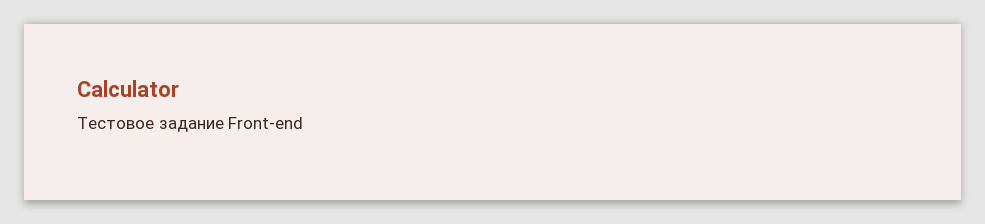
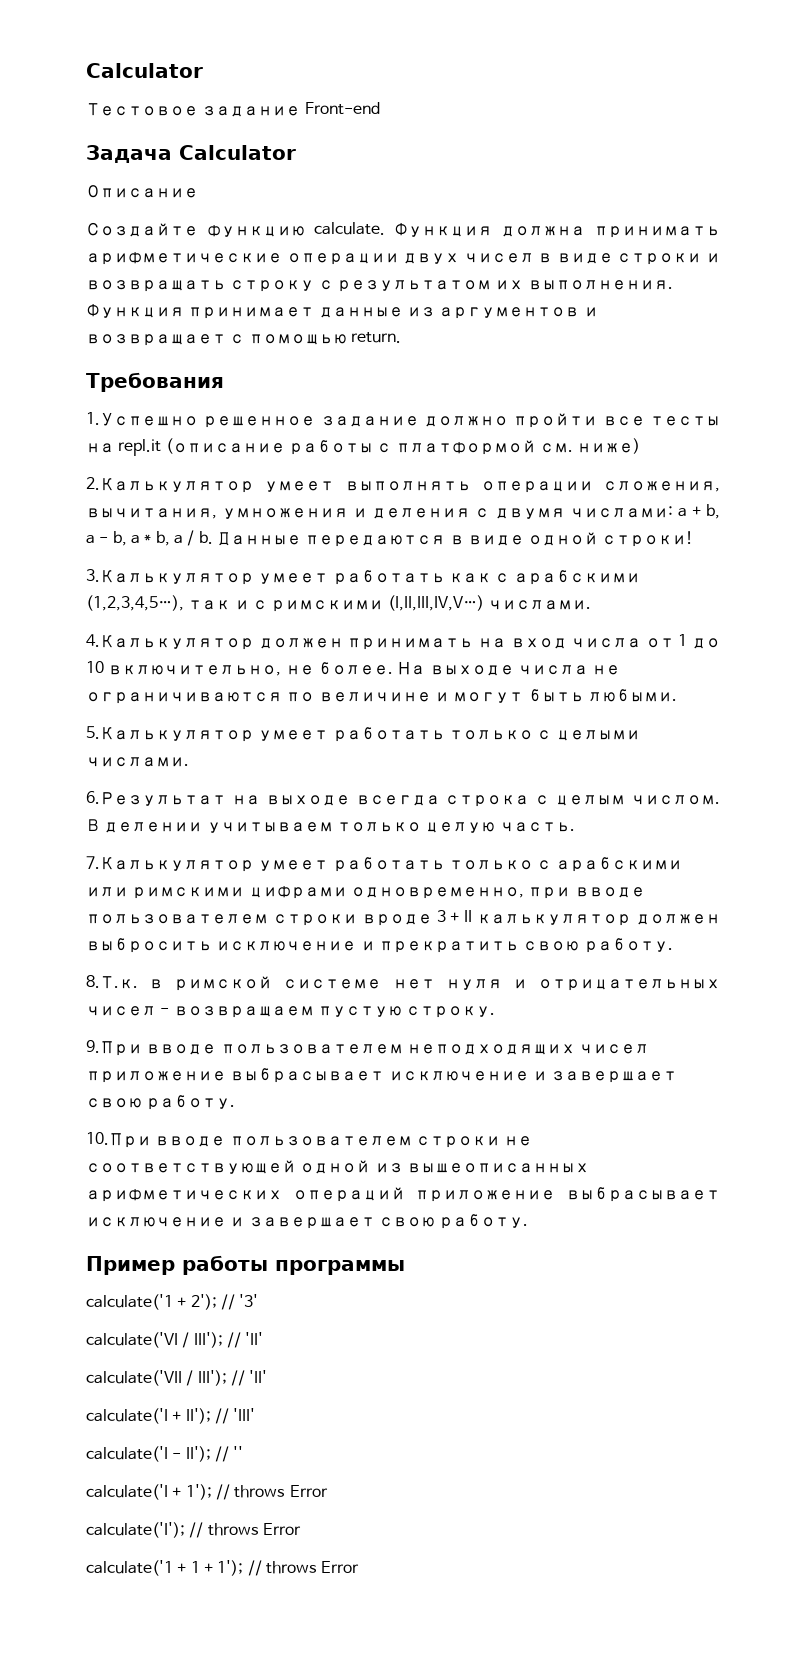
(304, 123) none -> [86,145,296,163] [86,185,198,198] [86,222,720,238] [86,252,720,265] [86,280,673,292] [86,304,598,319] [86,332,401,346] [86,372,224,392] [86,412,720,428] [86,438,641,456] [86,477,720,493] [86,504,720,519] [86,530,694,547] [86,569,640,585] [86,595,591,612] [86,634,720,650] [86,661,621,676] [86,689,677,704] [86,726,640,742] [86,757,189,767] [86,791,720,807] [86,819,575,833] [86,856,682,872] [86,886,645,899] [86,910,720,926] [86,938,673,953] [86,975,721,991] [86,1006,496,1018] [86,1040,650,1056] [86,1068,678,1083] [86,1095,236,1110] [86,1132,533,1148] [86,1160,589,1174] [86,1187,720,1202] [86,1214,529,1229] [86,1255,405,1275] [86,1294,259,1310] [86,1332,264,1348] [86,1370,268,1386] [86,1408,256,1424] [86,1446,244,1462] [86,1484,328,1500] [86,1522,301,1538] [86,1560,360,1576] // Задача Calculator // Описание // Создайте функцию calculate. Функция должна принимать арифметические операции двух чисел в виде строки и возвращать строку с результатом их выполнения. Функция принимает данные из аргументов и возвращает с помощью return. // Требования // 1.Успешно решенное задание должно пройти все тесты на repl.it (описание работы с платформой см. ниже) // 2.Калькулятор умеет выполнять операции сложения, вычитания, умножения и деления с двумя числами: a + b, a - b, a * b, a / b. Данные передаются в виде одной строки! // 3.Калькулятор умеет работать как с арабскими (1,2,3,4,5…), так и с римскими (I,II,III,IV,V…) числами. // 4.Калькулятор должен принимать на вход числа от 1 до 10 включительно, не более. На выходе числа не ограничиваются по величине и могут быть любыми. // 5.Калькулятор умеет работать только с целыми числами. // 6.Результат на выходе всегда строка с целым числом. В делении учитываем только целую часть. // 7.Калькулятор умеет работать только с арабскими или римскими цифрами одновременно, при вводе пользователем строки вроде 3 + II калькулятор должен выбросить исключение и прекратить свою работу. // 8.Т.к. в римской системе нет нуля и отрицательных чисел - возвращаем пустую строку. // 9.При вводе пользователем неподходящих чисел приложение выбрасывает исключение и завершает свою работу. // 10.При вводе пользователем строки не соответствующей одной из вышеописанных арифметических операций приложение выбрасывает исключение и завершает свою работу. // Пример работы программы // calculate('1 + 2'); // '3' // calculate('VI / III'); // 'II' // calculate('VII / III'); // 'II' // calculate('I + II'); // 'III' // calculate('I - II'); // '' // calculate('I + 1'); // throws Error // calculate('I'); // throws Error // calculate('1 + 1 + 1'); // throws Error

